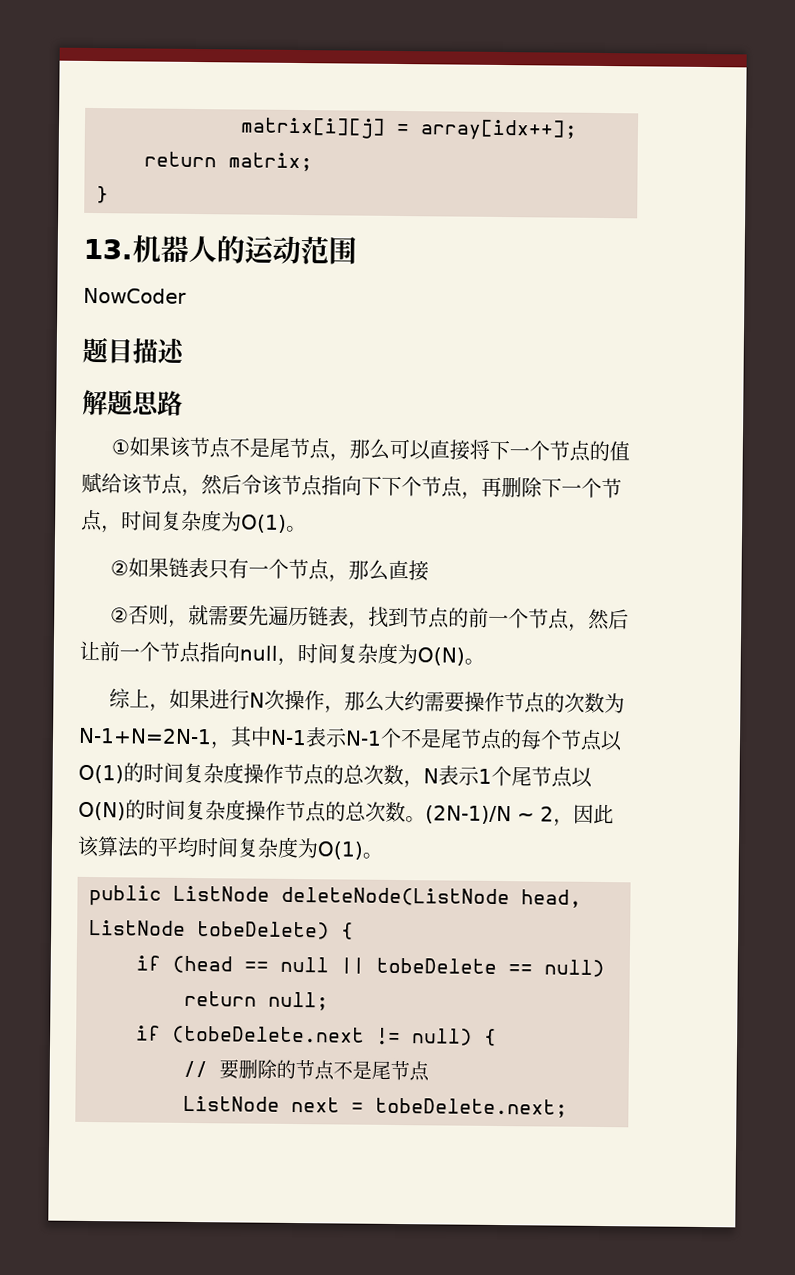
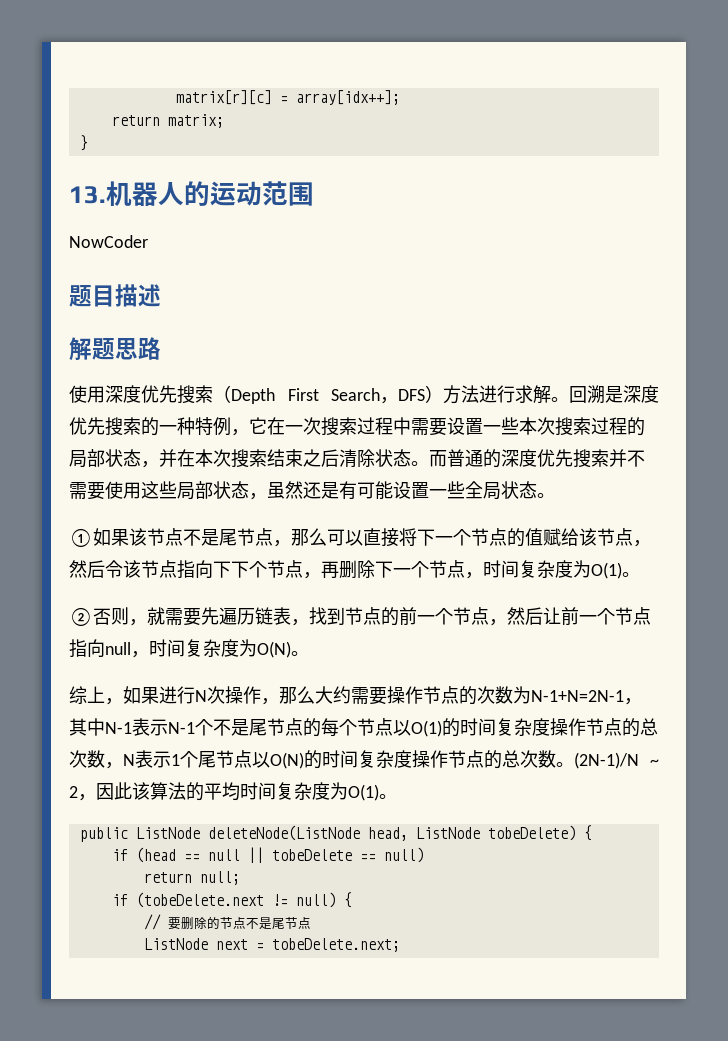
[240,117,386,139] matrix[i][j] -> [175,90,272,105] matrix[r][c]
(183, 403) none -> [69,385,659,404] [69,417,645,436] [69,449,645,468] [69,481,555,500] // 使用深度优先搜索（Depth First Search，DFS）方法进行求解。回溯是深度优先搜索的一种特例，它在一次搜索过程中需要设置一些本次搜索过程的局部状态，并在本次搜索结束之后清除状态。而普通的深度优先搜索并不需要使用这些局部状态，虽然还是有可能设置一些全局状态。
[109,557,429,583] // ②如果链表只有一个节点，那么直接 -> (640, 574) none

